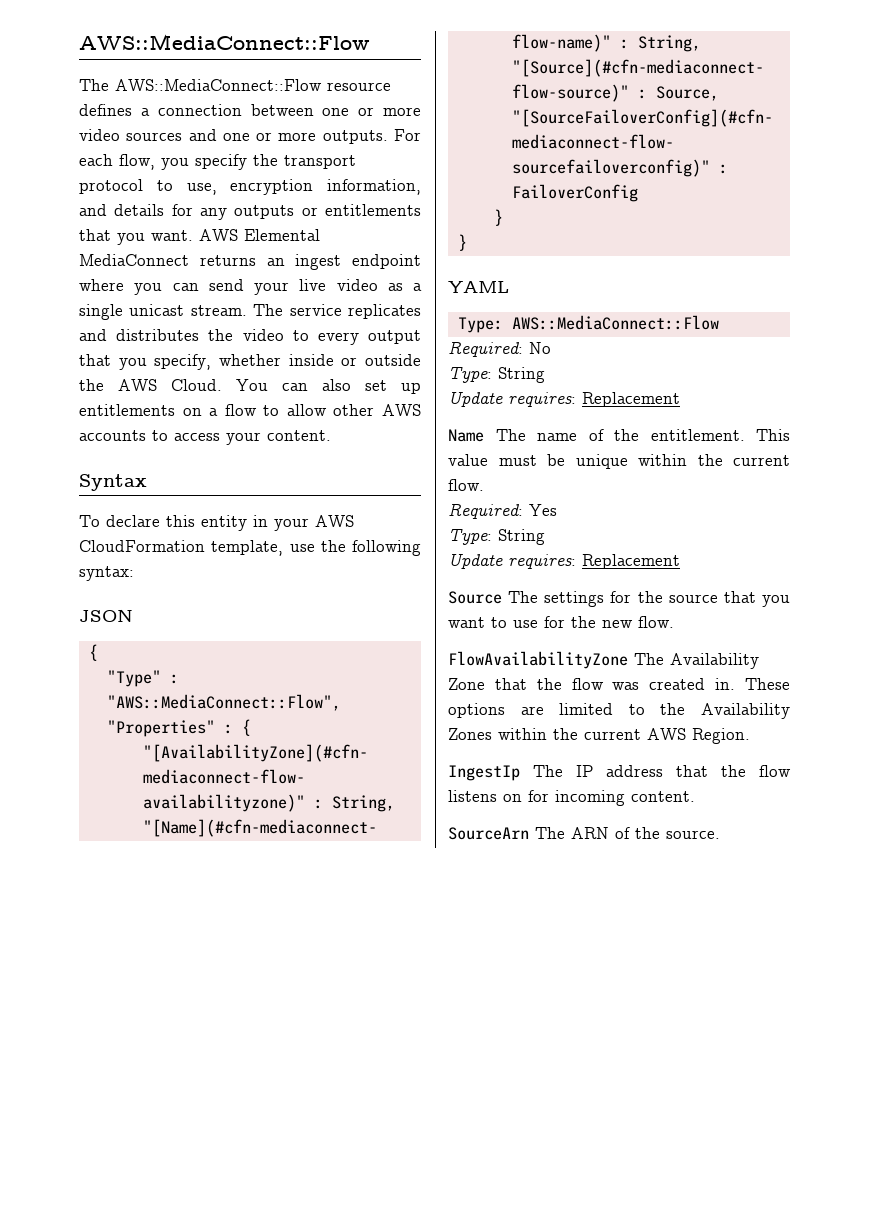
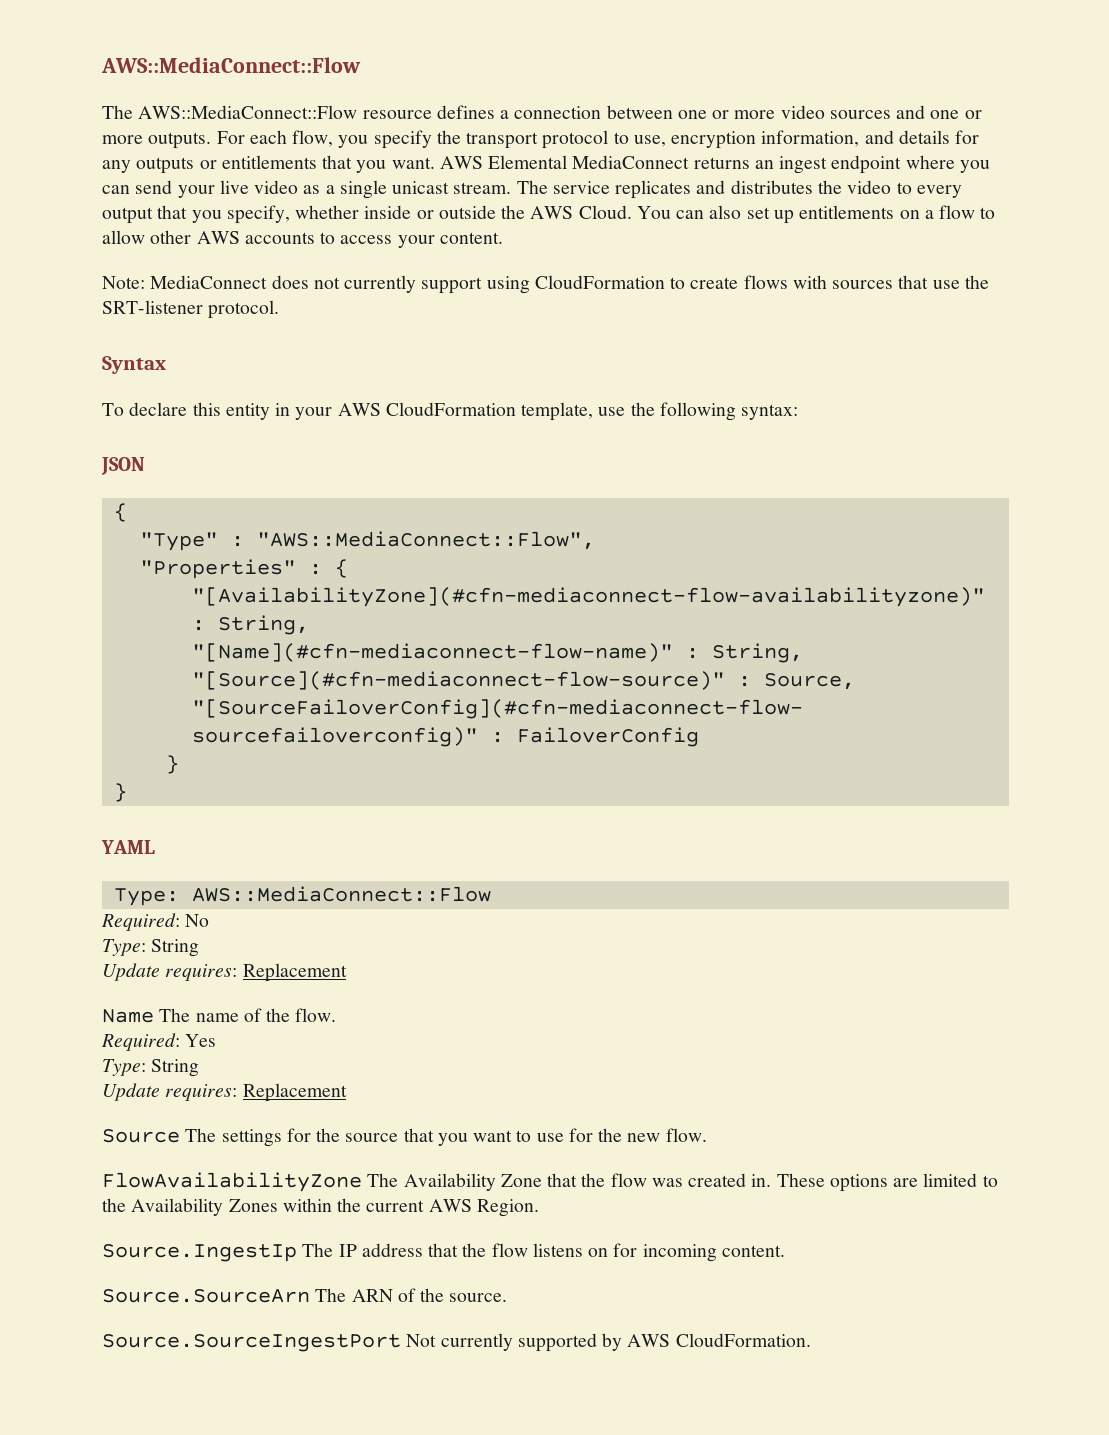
(331, 435) none -> [102,275,989,294] [102,300,280,319] // Note: MediaConnect does not currently support using CloudFormation to create flows with sources that use the SRT-listener protocol.
[650,429,790,441] [448,454,790,469] entitlement. This value must be unique within the current -> (291, 1015) none
[448,765,520,781] IngestIp -> [102,1244,297,1262] Source.IngestIp
[448,827,529,840] SourceArn -> [102,1289,310,1303] Source.SourceArn
(720, 834) none -> [102,1333,811,1352] // Source.SourceIngestPort Not currently supported by AWS CloudFormation.

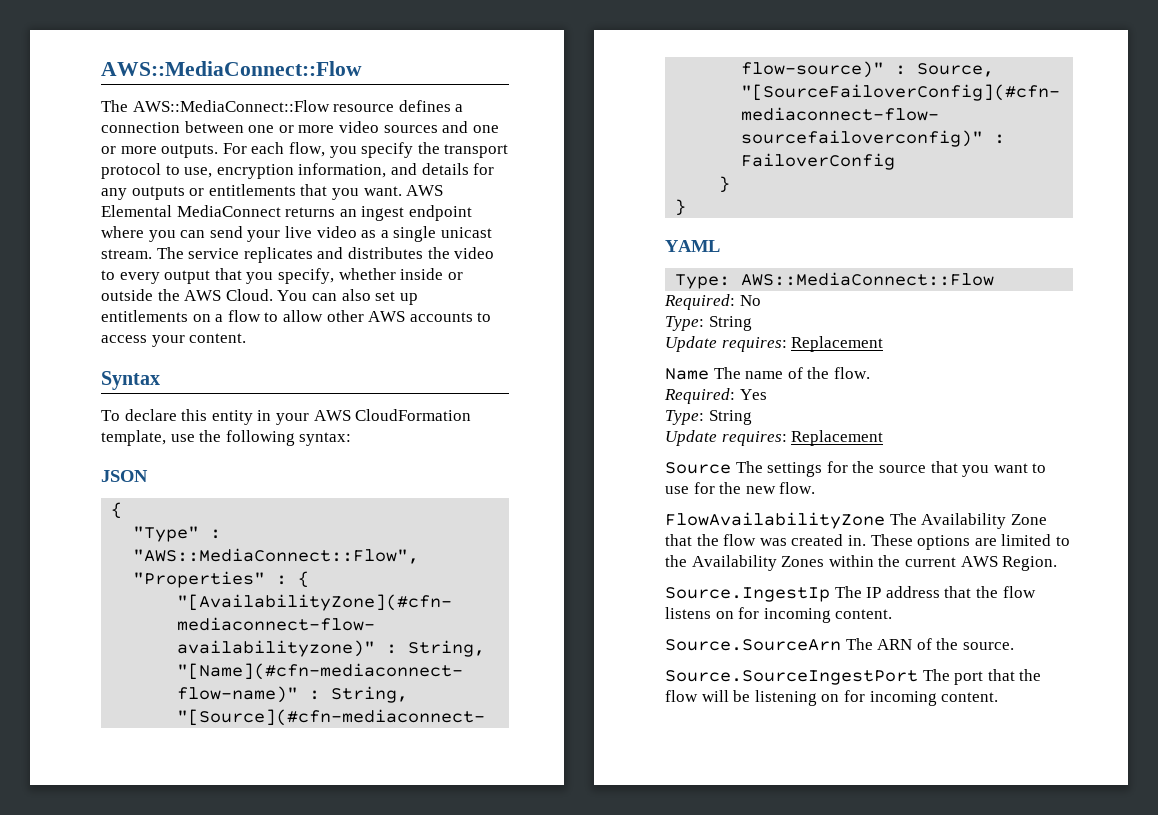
[102,275,989,294] [102,300,280,319] // Note: MediaConnect does not currently support using CloudFormation to create flows with sources that use the SRT-listener protocol. -> (247, 338) none
[406,1333,811,1352] Not currently supported by AWS CloudFormation. -> [922,669,1042,685] [665,690,999,706] The port that the flow will be listening on for incoming content.

